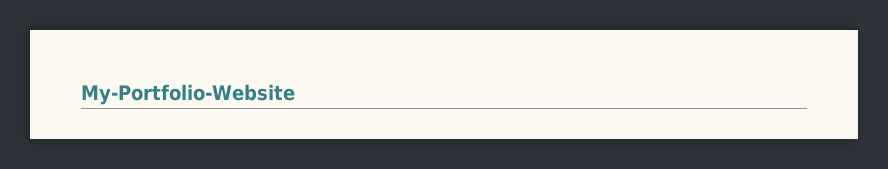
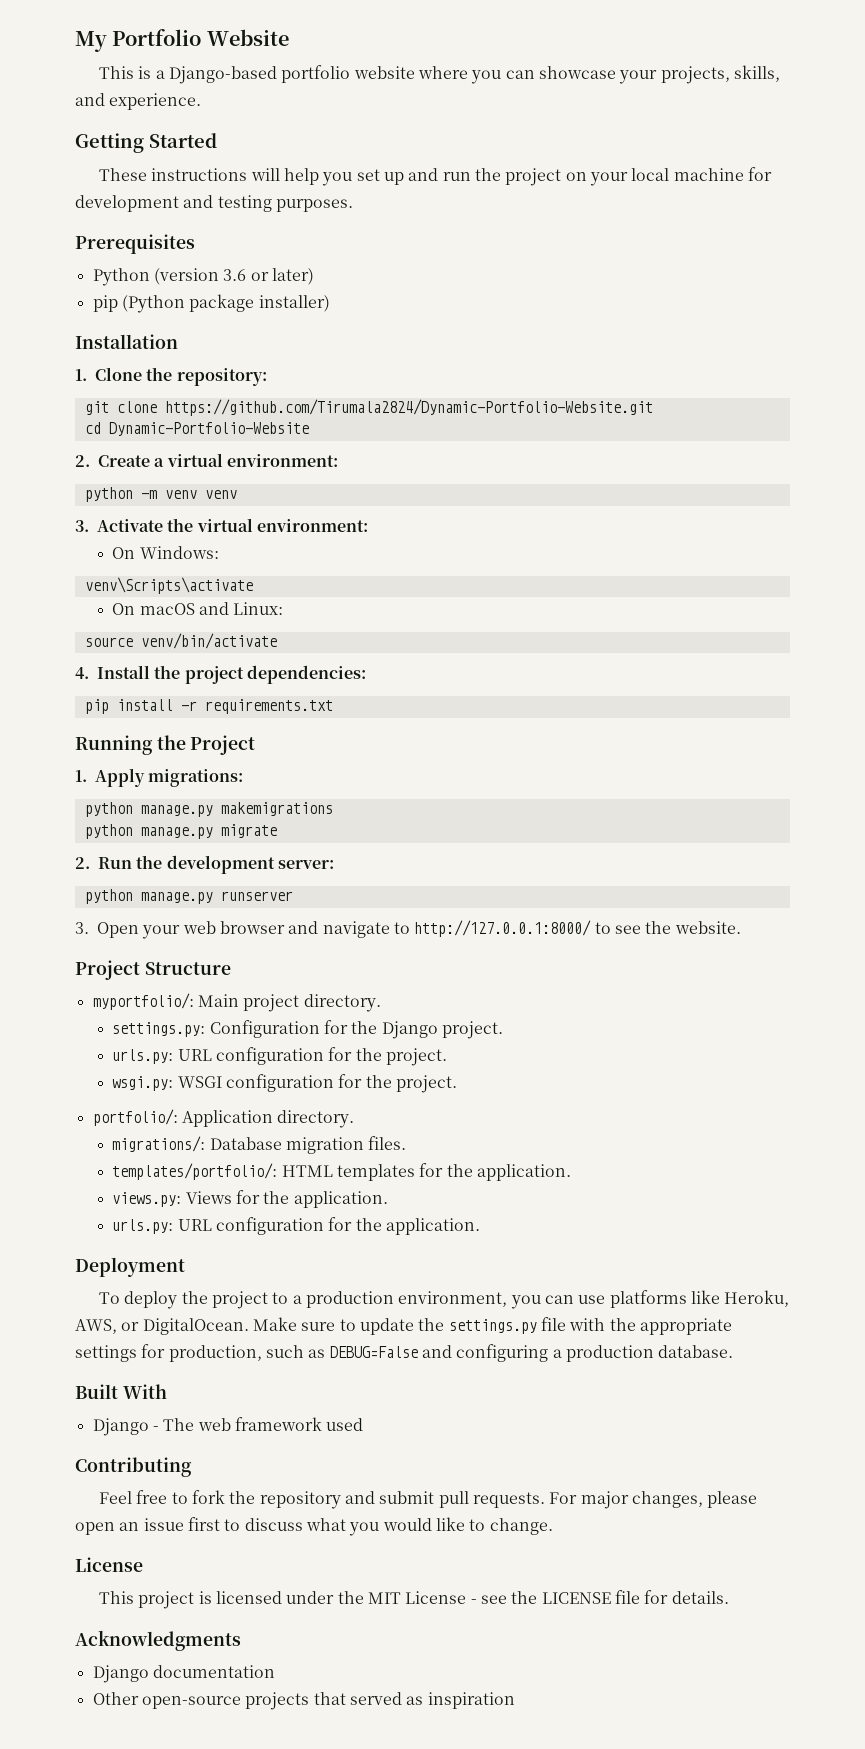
[81,84,295,105] My-Portfolio-Website -> [75,29,289,52] [99,65,780,84] [75,93,202,110] [75,133,217,153] [99,167,772,186] [75,195,353,212] [75,234,195,254] [92,268,314,286] [92,294,330,313] [75,334,178,349] [75,367,267,386] [84,399,653,416] [84,422,309,436] [75,453,338,467] [84,487,237,502] [75,518,368,532] [112,546,219,559] [84,577,253,594] [112,602,284,615] [84,633,277,649] [75,665,366,684] [84,699,333,714] [75,735,256,755] [75,768,244,787] [84,802,333,817] [84,824,277,839] [75,855,334,874] [84,889,293,904] [75,920,741,939] [75,960,231,980] [92,993,381,1012] [112,1020,503,1039] [112,1047,447,1066] [112,1074,457,1093] [92,1109,355,1128] [112,1136,407,1154] [112,1163,571,1181] [112,1190,388,1208] [112,1217,480,1235] [75,1257,185,1277] [99,1290,790,1309] [75,1317,732,1335] [75,1344,734,1362] [75,1384,167,1399] [92,1417,364,1436] [75,1457,192,1477] [99,1490,758,1509] [75,1517,553,1536] [75,1557,143,1572] [99,1590,729,1609] [75,1630,241,1651] [92,1665,275,1683] [92,1692,515,1710] My Portfolio Website // This is a Django-based portfolio website where you can showcase your projects, skills, and experience. // Getting Started // These instructions will help you set up and run the project on your local machine for development and testing purposes. // Prerequisites // Python (version 3.6 or later) // pip (Python package installer) // Installation // 1. Clone the repository: // git clone https://github.com/Tirumala2824/Dynamic-Portfolio-Website.git // cd Dynamic-Portfolio-Website // 2. Create a virtual environment: // python -m venv venv // 3. Activate the virtual environment: // On Windows: // venv\Scripts\activate // On macOS and Linux: // source venv/bin/activate // 4. Install the project dependencies: // pip install -r requirements.txt // Running the Project // 1. Apply migrations: // python manage.py makemigrations // python manage.py migrate // 2. Run the development server: // python manage.py runserver // 3. Open your web browser and navigate to http://127.0.0.1:8000/ to see the website. // Project Structure // myportfolio/: Main project directory. // settings.py: Configuration for the Django project. // urls.py: URL configuration for the project. // wsgi.py: WSGI configuration for the project. // portfolio/: Application directory. // migrations/: Database migration files. // templates/portfolio/: HTML templates for the application. // views.py: Views for the application. // urls.py: URL configuration for the application. // Deployment // To deploy the project to a production environment, you can use platforms like Heroku, AWS, or DigitalOcean. Make sure to update the settings.py file with the appropriate settings for production, such as DEBUG=False and configuring a production database. // Built With // Django - The web framework used // Contributing // Feel free to fork the repository and submit pull requests. For major changes, please open an issue first to discuss what you would like to change. // License // This project is licensed under the MIT License - see the LICENSE file for details. // Acknowledgments // Django documentation // Other open-source projects that served as inspiration

